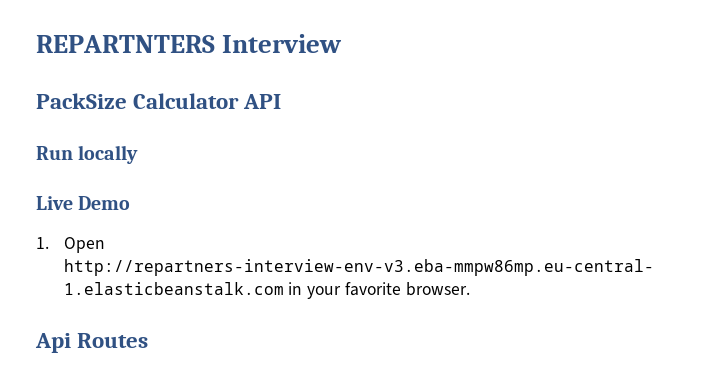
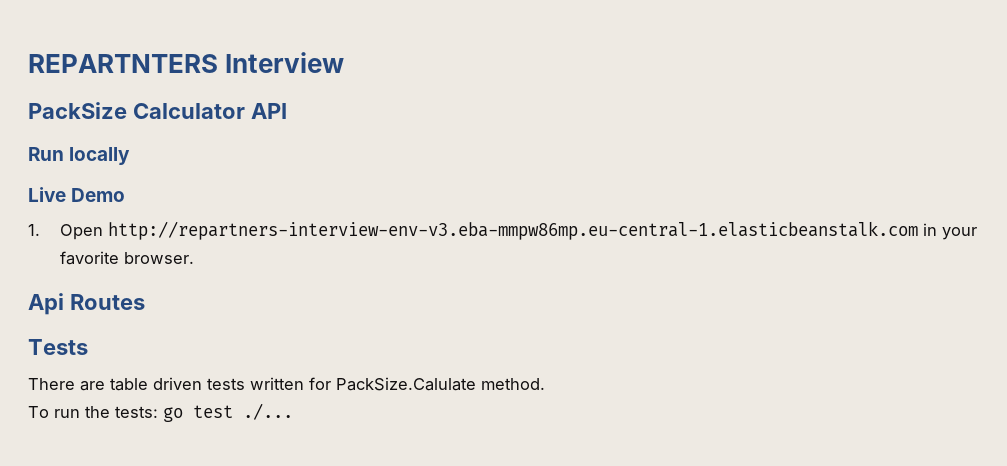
(149, 340) none -> [28,339,88,355] [28,377,545,391] [28,403,293,422] // Tests // There are table driven tests written for PackSize.Calulate method. // To run the tests: go test ./...

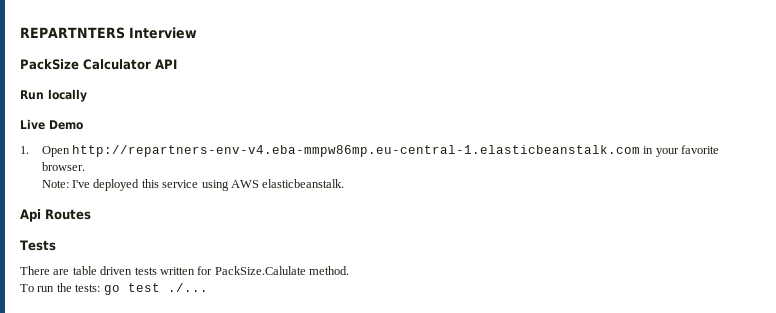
[108,221,919,240] http://repartners-interview-env-v3.eba-mmpw86mp.eu-central-1.elasticbeanstalk.com -> [72,145,641,157] http://repartners-env-v4.eba-mmpw86mp.eu-central-1.elasticbeanstalk.com
(195, 258) none -> [41,179,345,191] // Note: I've deployed this service using AWS elasticbeanstalk.

